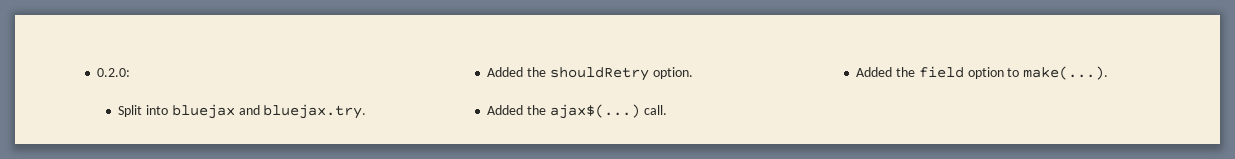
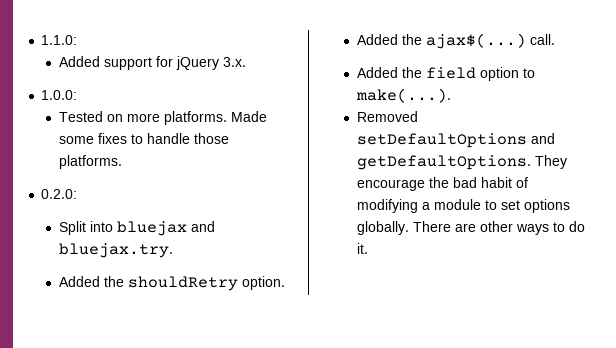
(97, 72) none -> [41,35,78,45] [58,56,246,70] [41,90,78,100] [58,111,267,125] [58,133,229,144] [58,155,122,169] 1.1.0: // Added support for jQuery 3.x. // 1.0.0: // Tested on more platforms. Made some fixes to handle those platforms. //
(1109, 73) none -> [356,111,418,122] [356,133,555,148] [356,155,567,170] [356,177,528,191] [356,199,570,213] [356,221,585,235] [356,243,368,254] // Removed setDefaultOptions and getDefaultOptions. They encourage the bad habit of modifying a module to set options globally. There are other ways to do it.

